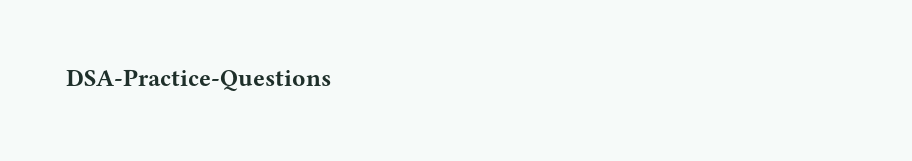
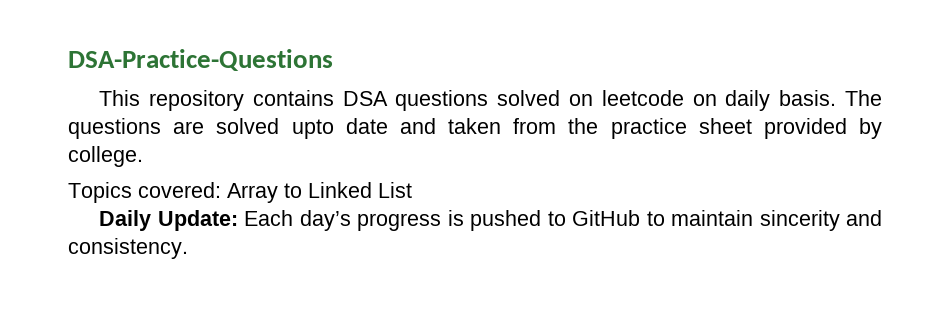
(331, 80) none -> [99,90,882,111] [68,118,882,139] [68,146,143,167] [68,182,412,203] [99,210,882,231] [68,238,188,259] // This repository contains DSA questions solved on leetcode on daily basis. The questions are solved upto date and taken from the practice sheet provided by college. // Topics covered: Array to Linked List // Daily Update: Each day’s progress is pushed to GitHub to maintain sincerity and consistency.

